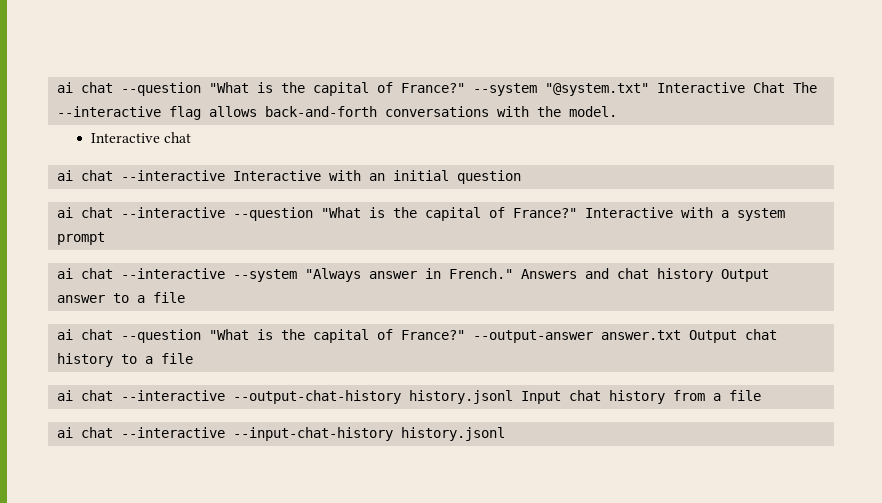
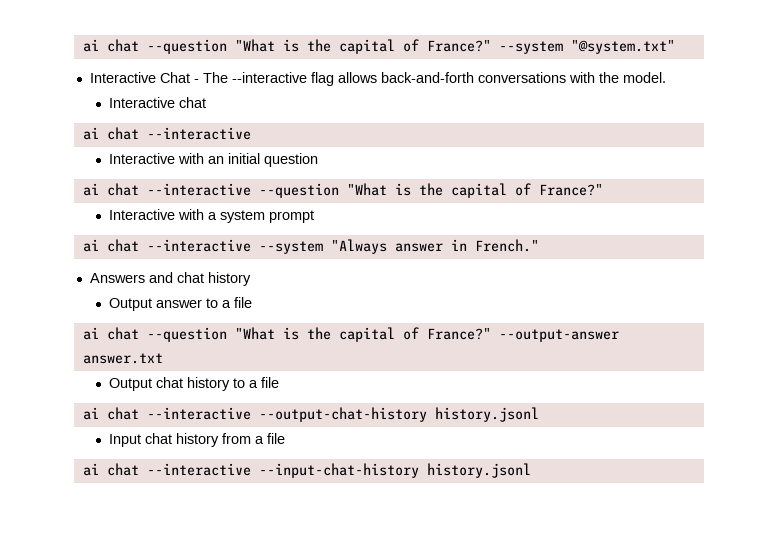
(650, 89) none -> (675, 47) //
(786, 87) none -> [193,79,199,83] -
(226, 175) none -> (251, 133) //
(578, 213) none -> (603, 190) //
(514, 273) none -> (539, 245) //
(714, 275) none -> (251, 279) //
(682, 335) none -> (163, 358) //
(514, 397) none -> (539, 414) //

